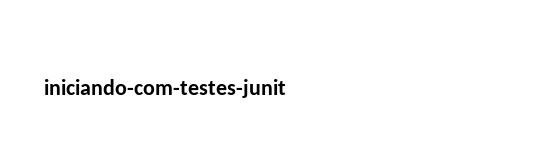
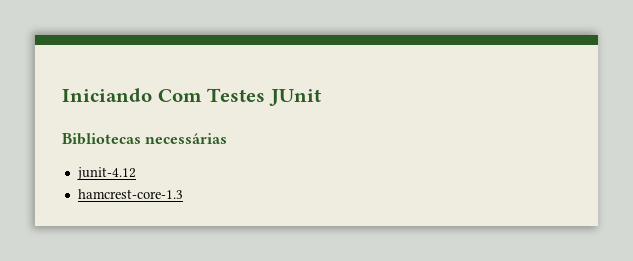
[44,79,286,98] iniciando-com-testes-junit -> [62,88,321,106] [62,133,228,145] [76,167,136,180] [77,189,183,199] Iniciando Com Testes JUnit // Bibliotecas necessárias // junit-4.12 // hamcrest-core-1.3

